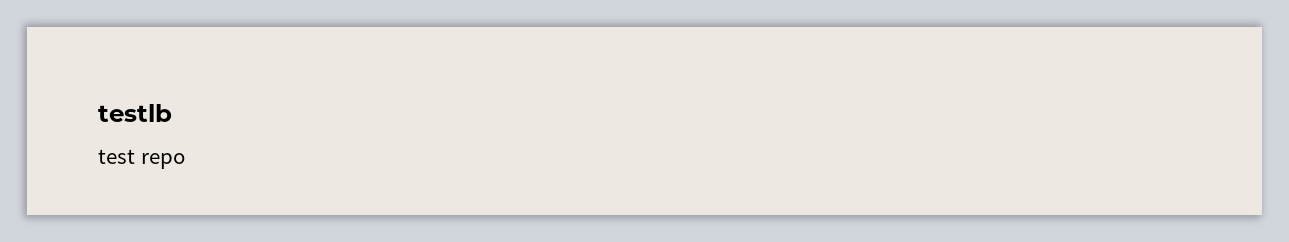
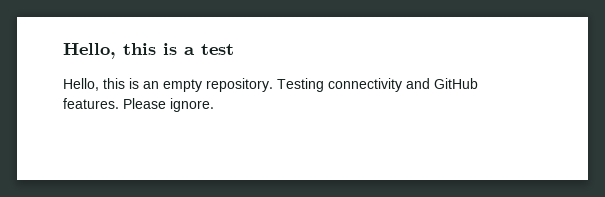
[98,104,172,122] [98,149,185,169] testlb // test repo -> [63,43,234,59] [63,78,478,92] [63,98,214,112] Hello, this is a test // Hello, this is an empty repository. Testing connectivity and GitHub features. Please ignore.

